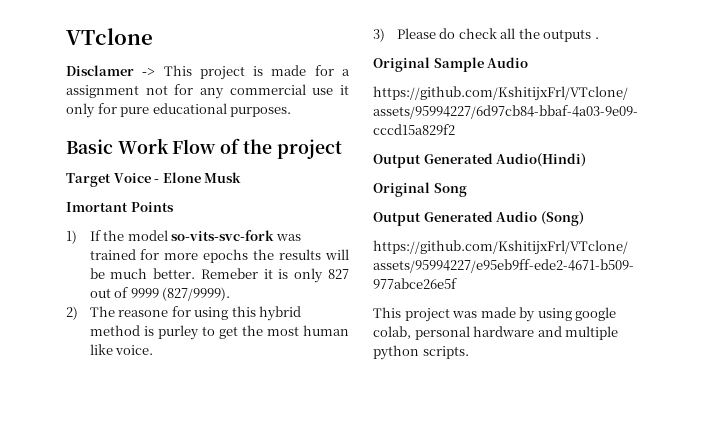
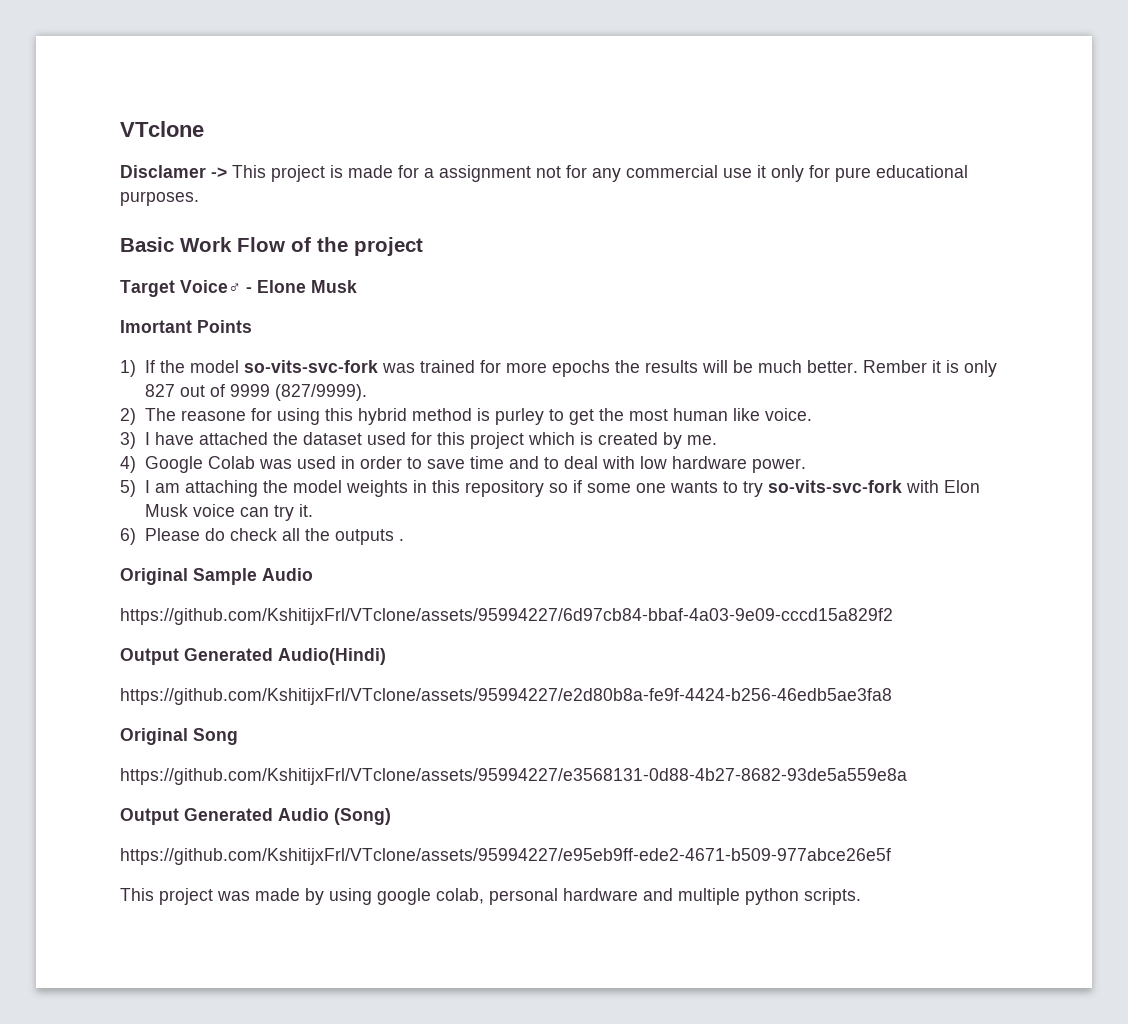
[113,173,151,183] Voice -> [180,280,241,293] Voice♂
[200,268,258,279] Remeber -> [862,360,927,373] Rember
(385, 35) none -> [144,432,717,449] [120,456,806,473] [120,480,980,497] [144,504,313,521] [120,528,136,545] I have attached the dataset used for this project which is created by me. // 4) Google Colab was used in order to save time and to deal with low hardware power. // 5) I am attaching the model weights in this repository so if some one wants to try so-vits-svc-fork with Elon Musk voice can try it. // 6)
(587, 160) none -> [120,688,892,705] // https://github.com/KshitijxFrl/VTclone/assets/95994227/e2d80b8a-fe9f-4424-b256-46edb5ae3fa8
(467, 190) none -> [120,768,907,785] // https://github.com/KshitijxFrl/VTclone/assets/95994227/e3568131-0d88-4b27-8682-93de5a559e8a

